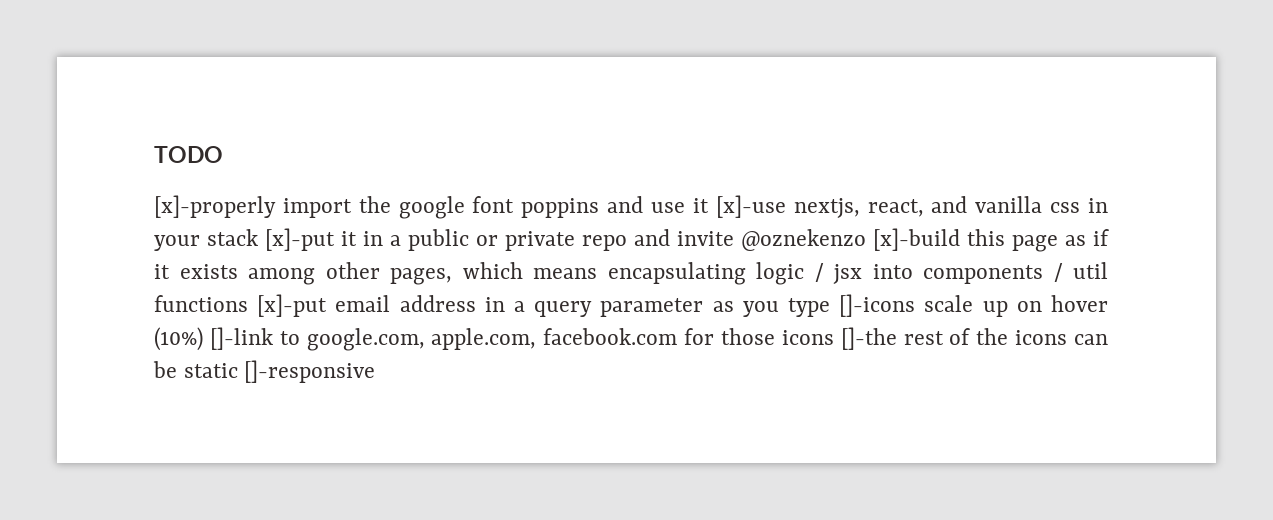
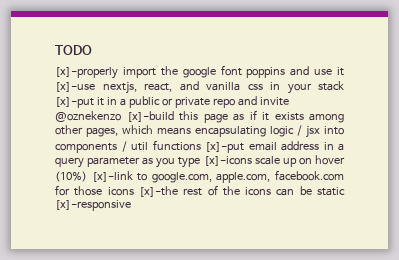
[839,294,916,317] []-icons -> [203,156,252,166] [x]-icons
[209,327,273,350] []-link -> [91,171,133,182] [x]-link
[840,327,897,350] []-the -> [138,186,178,197] [x]-the
[244,360,376,383] []-responsive -> [55,200,131,211] [x]-responsive

